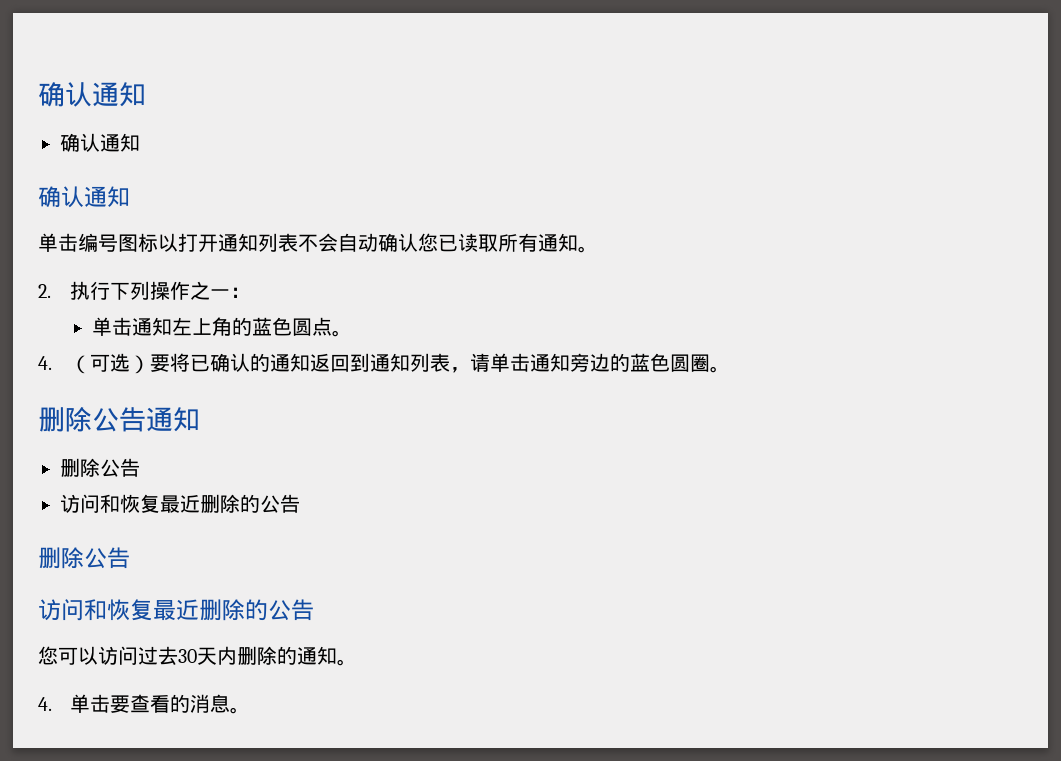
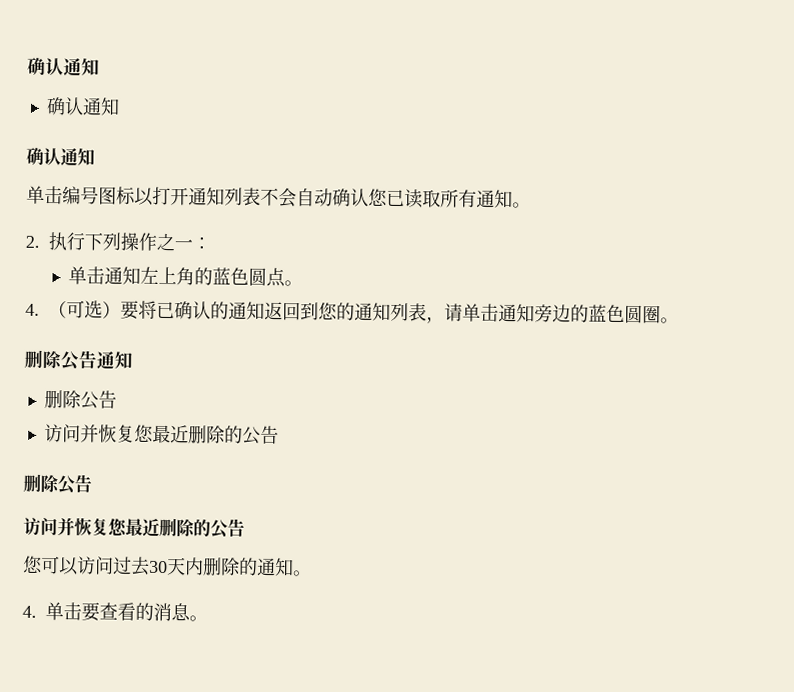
(371, 362) none -> [318,302,356,321] 您的
[100,494,160,513] 和恢复 -> [79,424,154,443] 并恢复您
[84,599,153,621] 和恢复 -> [57,517,128,537] 并恢复您

